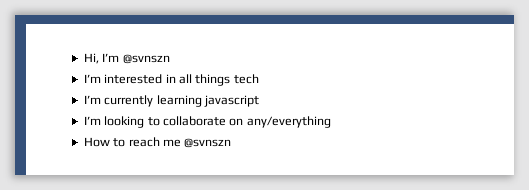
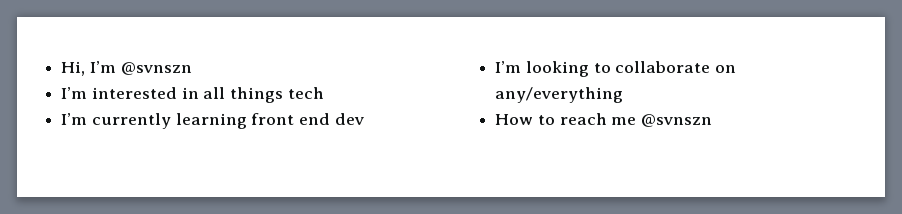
[203,95,259,107] javascript -> [251,113,364,125] front end dev

